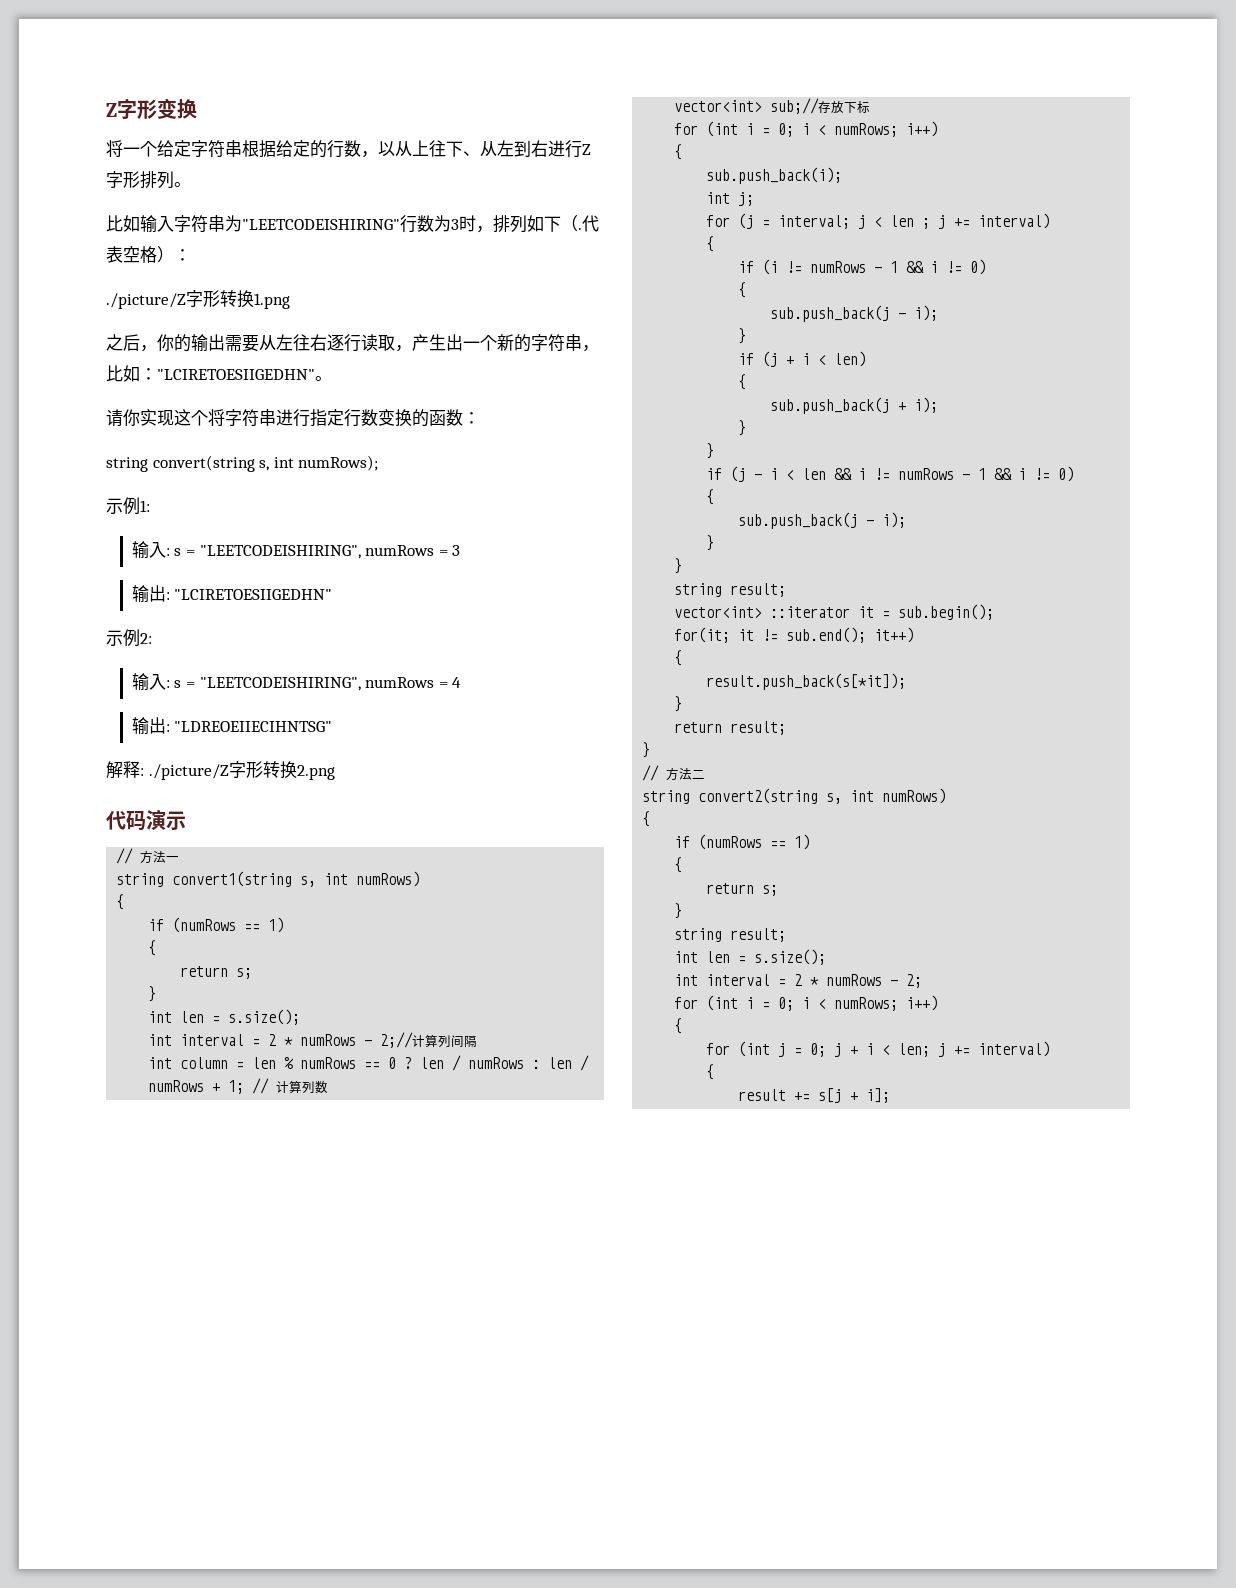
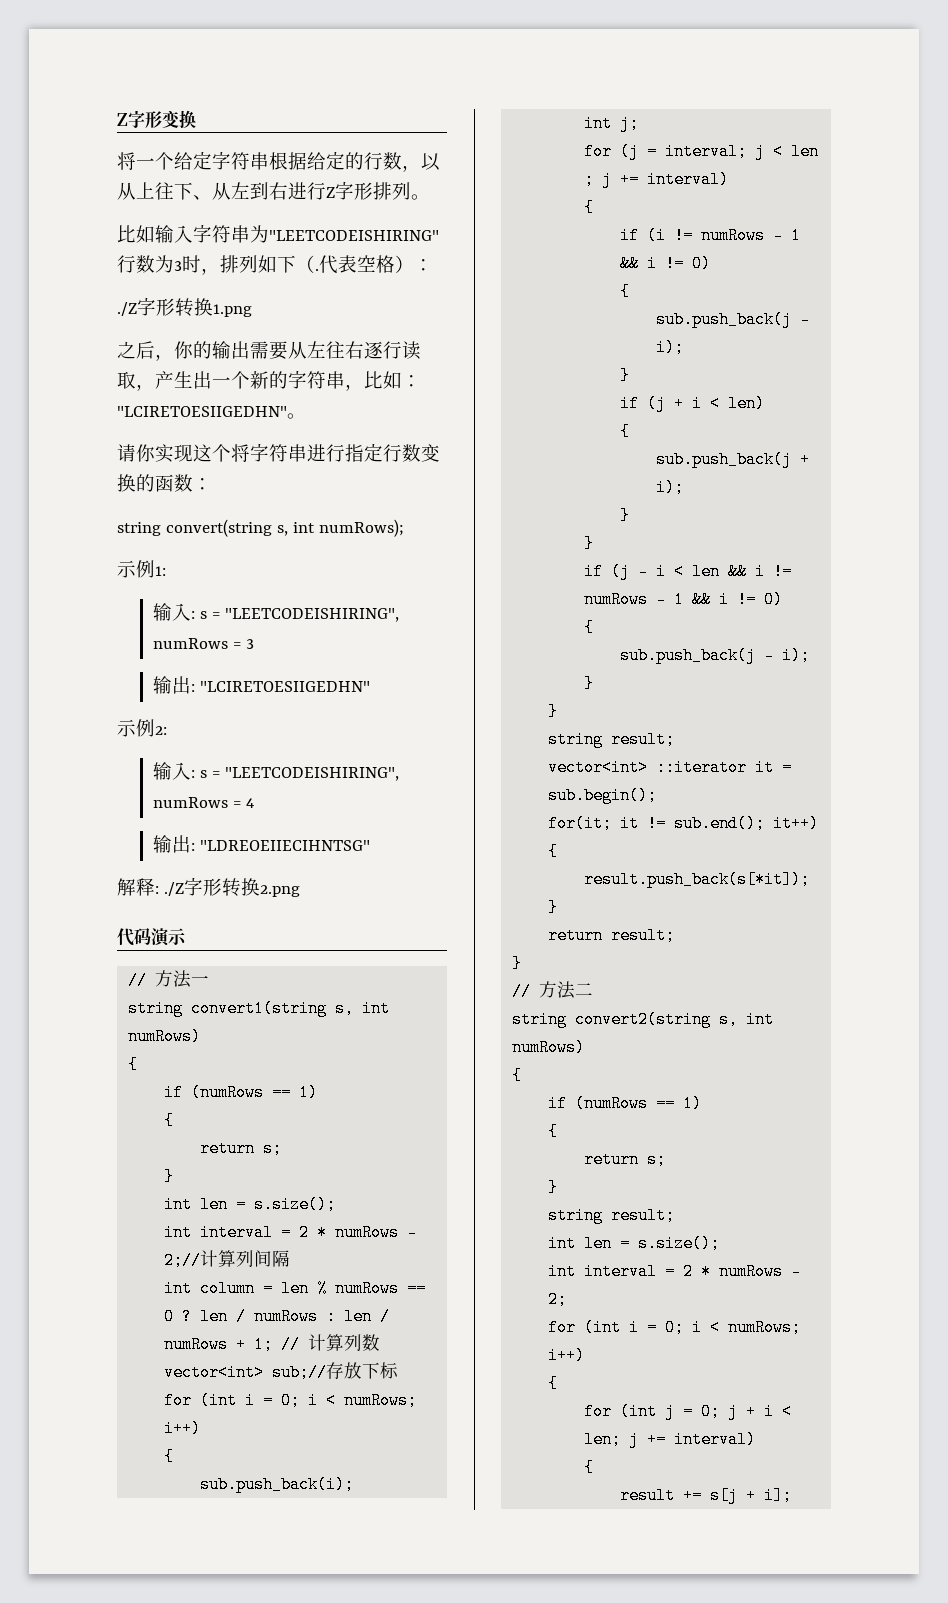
[106,293,186,309] ./picture/Z -> [117,302,137,316] ./Z
[148,764,229,780] ./picture/Z -> [163,882,184,896] ./Z

